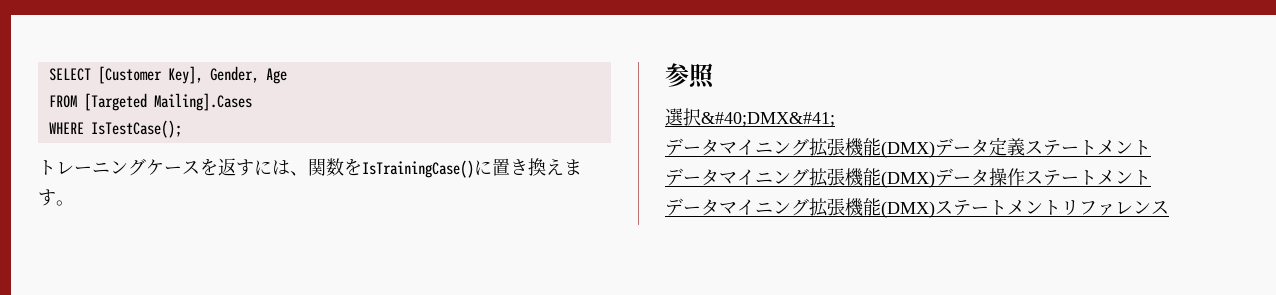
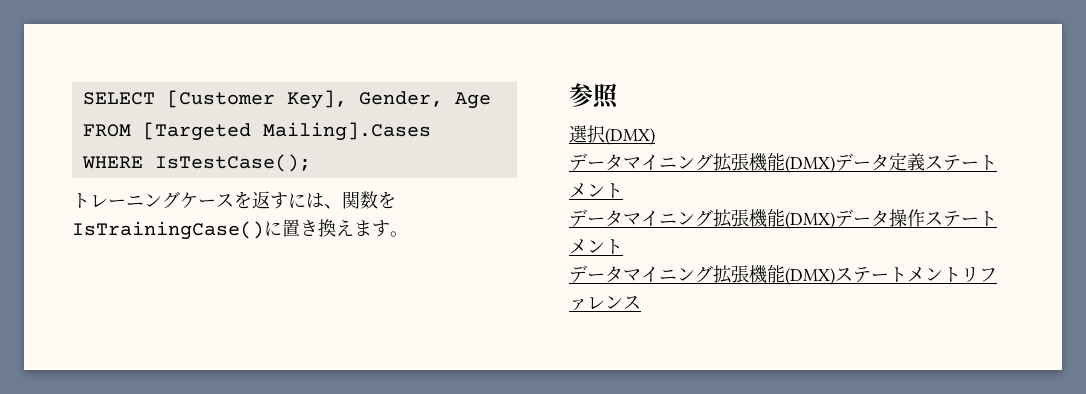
[701,112,835,127] &#40;DMX&#41; -> [605,128,655,145] (DMX)

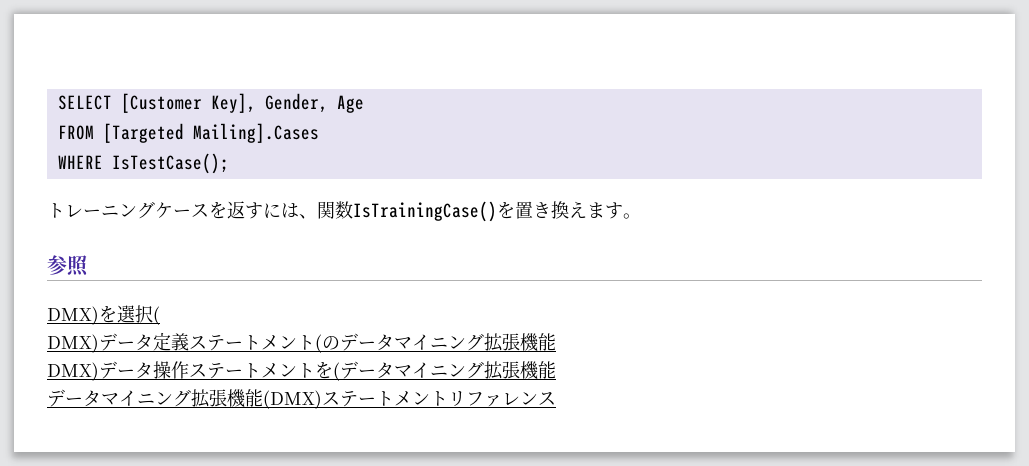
[378,191,396,209] [72,221,282,240] をIsTrainingCase()に -> [353,201,515,222] IsTrainingCase()を
[569,125,655,145] [569,152,997,173] [569,183,623,198] [569,209,997,229] [569,239,623,254] 選択(DMX) // データマイニング拡張機能(DMX)データ定義ステートメント // データマイニング拡張機能(DMX)データ操作ステートメント -> [47,305,160,325] [47,332,556,353] [47,361,556,381] DMX)を選択( // DMX)データ定義ステートメント(のデータマイニング拡張機能 // DMX)データ操作ステートメントを(データマイニング拡張機能

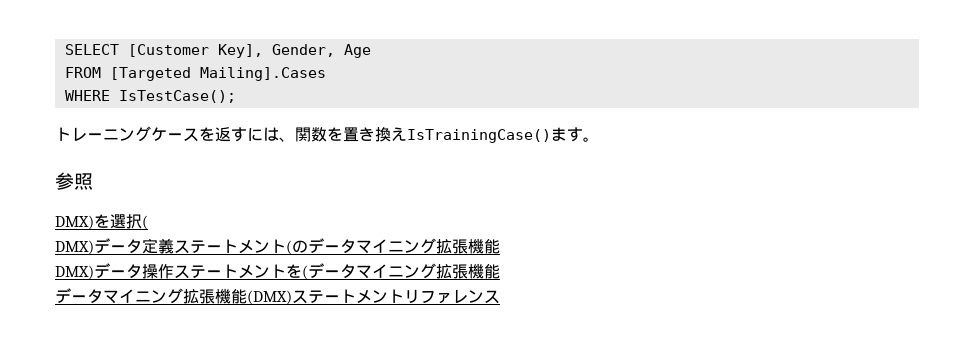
[353,201,497,222] IsTrainingCase() -> (327, 134) none
(587, 209) none -> [407,129,551,143] IsTrainingCase()

